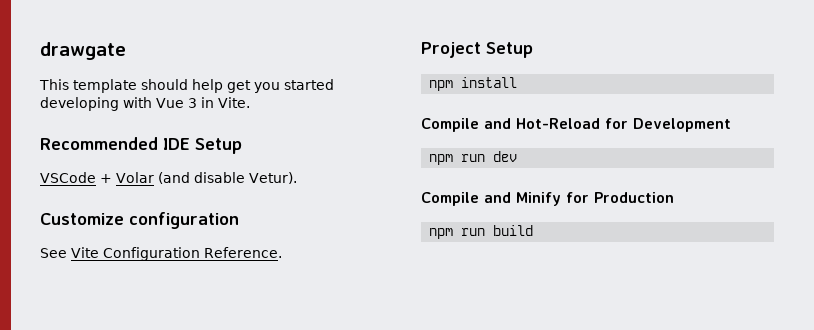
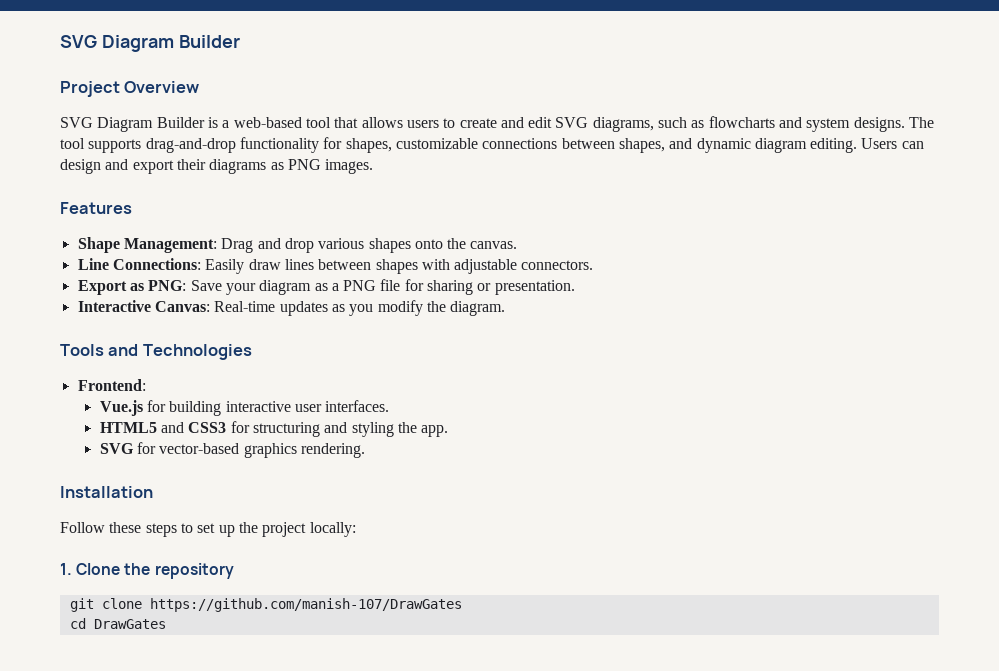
[40,42,126,60] [39,79,334,93] [40,97,250,111] [40,137,242,154] [40,172,297,184] [40,212,239,229] [40,247,282,261] [421,42,533,58] [429,77,518,91] [421,118,731,132] [429,151,518,165] [421,192,674,206] [429,225,534,239] drawgate // This template should help get you started developing with Vue 3 in Vite. // Recommended IDE Setup // VSCode + Volar (and disable Vetur). // Customize configuration // See Vite Configuration Reference. // Project Setup // npm install // Compile and Hot-Reload for Development // npm run dev // Compile and Minify for Production // npm run build -> [60,35,240,52] [60,81,200,97] [60,116,935,132] [60,137,924,153] [60,159,374,174] [60,202,132,214] [77,237,518,253] [77,258,594,274] [77,279,575,295] [77,300,506,316] [60,344,252,360] [77,379,146,391] [99,400,390,416] [99,421,449,437] [99,442,366,458] [60,486,153,498] [60,522,356,537] [60,563,234,579] [69,598,462,612] [69,618,166,629] SVG Diagram Builder // Project Overview // SVG Diagram Builder is a web-based tool that allows users to create and edit SVG diagrams, such as flowcharts and system designs. The tool supports drag-and-drop functionality for shapes, customizable connections between shapes, and dynamic diagram editing. Users can design and export their diagrams as PNG images. // Features // Shape Management: Drag and drop various shapes onto the canvas. // Line Connections: Easily draw lines between shapes with adjustable connectors. // Export as PNG: Save your diagram as a PNG file for sharing or presentation. // Interactive Canvas: Real-time updates as you modify the diagram. // Tools and Technologies // Frontend: // Vue.js for building interactive user interfaces. // HTML5 and CSS3 for structuring and styling the app. // SVG for vector-based graphics rendering. // Installation // Follow these steps to set up the project locally: // 1. Clone the repository // git clone https://github.com/manish-107/DrawGates // cd DrawGates

